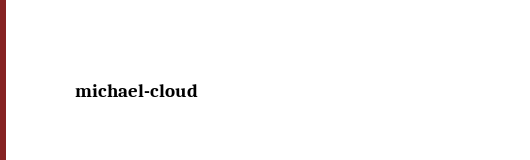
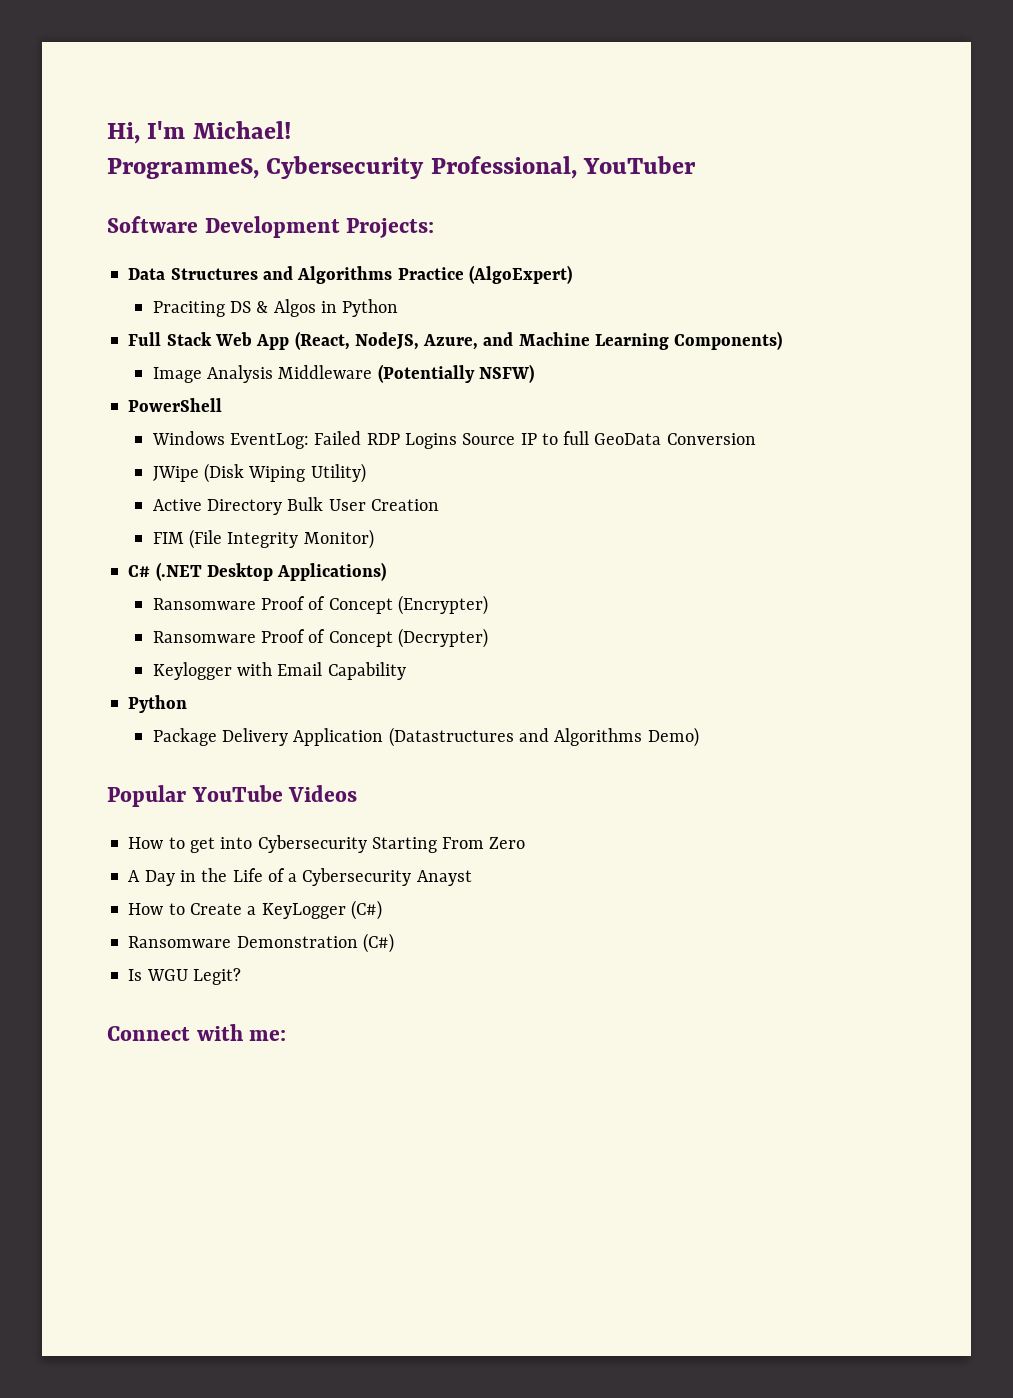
[75,84,198,97] michael-cloud -> [107,121,291,144] [107,156,697,179] [107,216,435,238] [128,265,572,284] [152,299,399,317] [128,331,783,350] [152,364,534,383] [128,398,223,412] [151,431,756,449] [152,463,366,483] [152,497,439,515] [152,529,374,549] [128,562,387,581] [152,595,488,615] [152,628,488,648] [152,662,406,680] [128,695,188,713] [152,727,699,747] [107,785,358,807] [128,835,526,853] [128,868,472,886] [128,900,382,920] [128,933,394,953] [128,968,241,985] [107,1024,287,1041] Hi, I'm Michael! // ProgrammeS, Cybersecurity Professional, YouTuber // Software Development Projects: // Data Structures and Algorithms Practice (AlgoExpert) // Praciting DS & Algos in Python // Full Stack Web App (React, NodeJS, Azure, and Machine Learning Components) // Image Analysis Middleware (Potentially NSFW) // PowerShell // Windows EventLog: Failed RDP Logins Source IP to full GeoData Conversion // JWipe (Disk Wiping Utility) // Active Directory Bulk User Creation // FIM (File Integrity Monitor) // C# (.NET Desktop Applications) // Ransomware Proof of Concept (Encrypter) // Ransomware Proof of Concept (Decrypter) // Keylogger with Email Capability // Python // Package Delivery Application (Datastructures and Algorithms Demo) // Popular YouTube Videos // How to get into Cybersecurity Starting From Zero // A Day in the Life of a Cybersecurity Anayst // How to Create a KeyLogger (C#) // Ransomware Demonstration (C#) // Is WGU Legit? // Connect with me:

